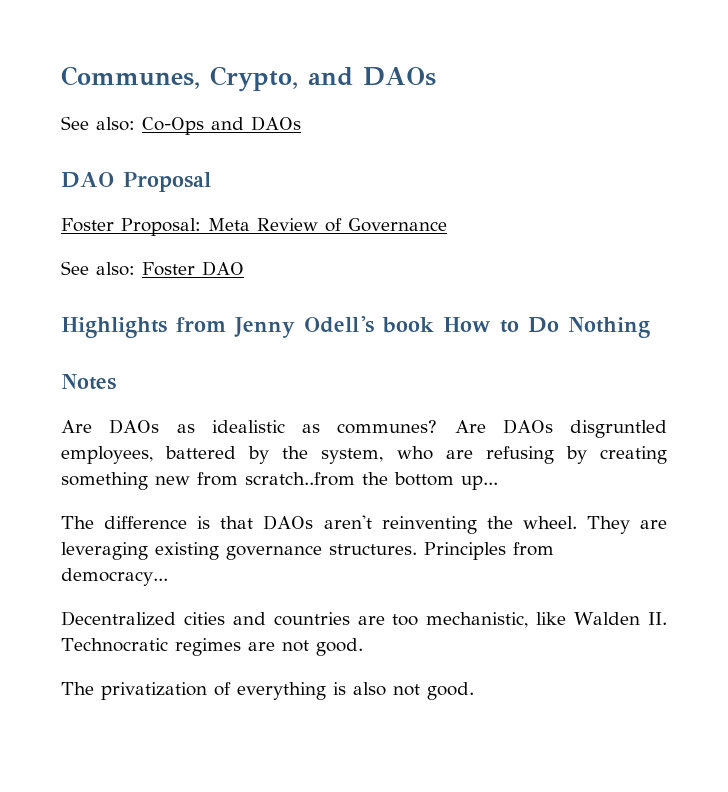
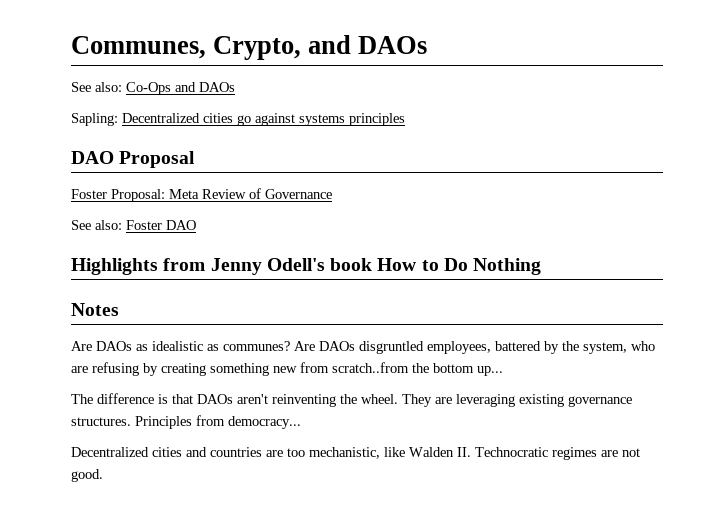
(301, 123) none -> [71,113,405,126] // Sapling: Decentralized cities go against systems principles
[61,682,474,700] // The privatization of everything is also not good. -> (103, 475) none

